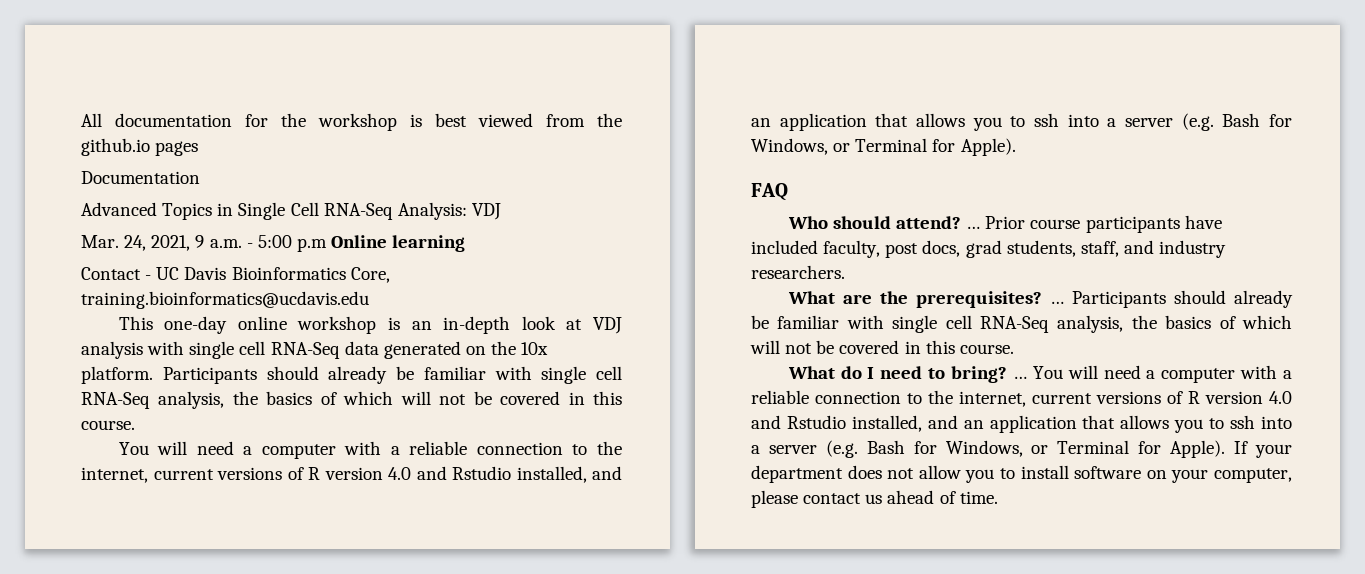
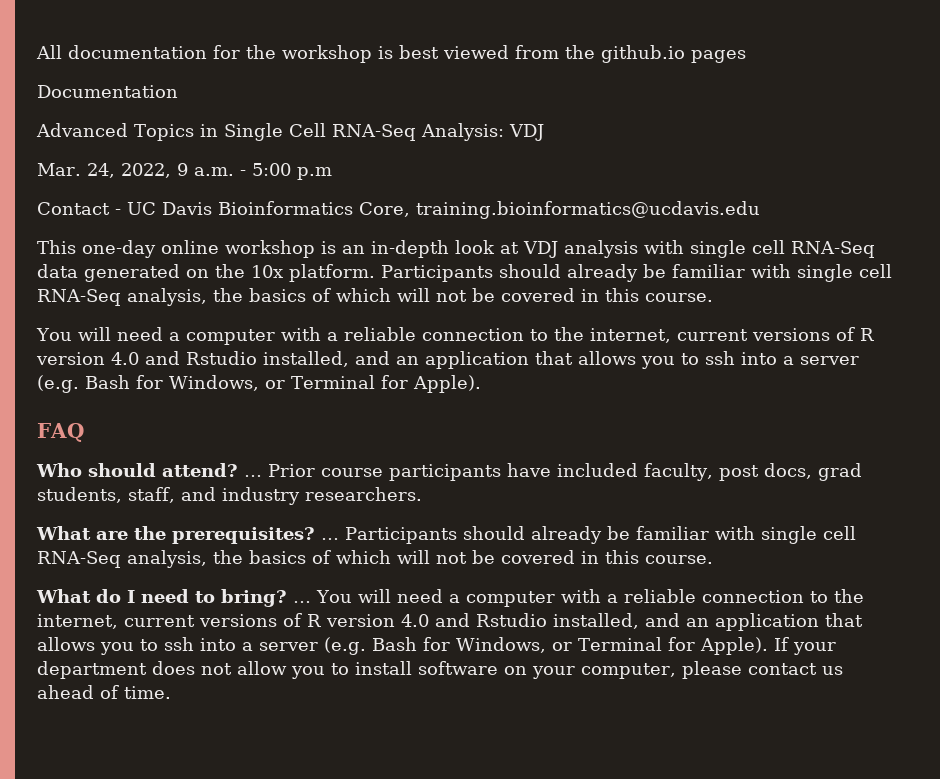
[151,235,191,251] 2021, -> [120,163,171,178] 2022,
[331,235,466,252] Online learning -> (332, 173) none

